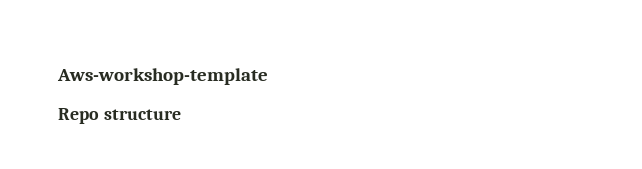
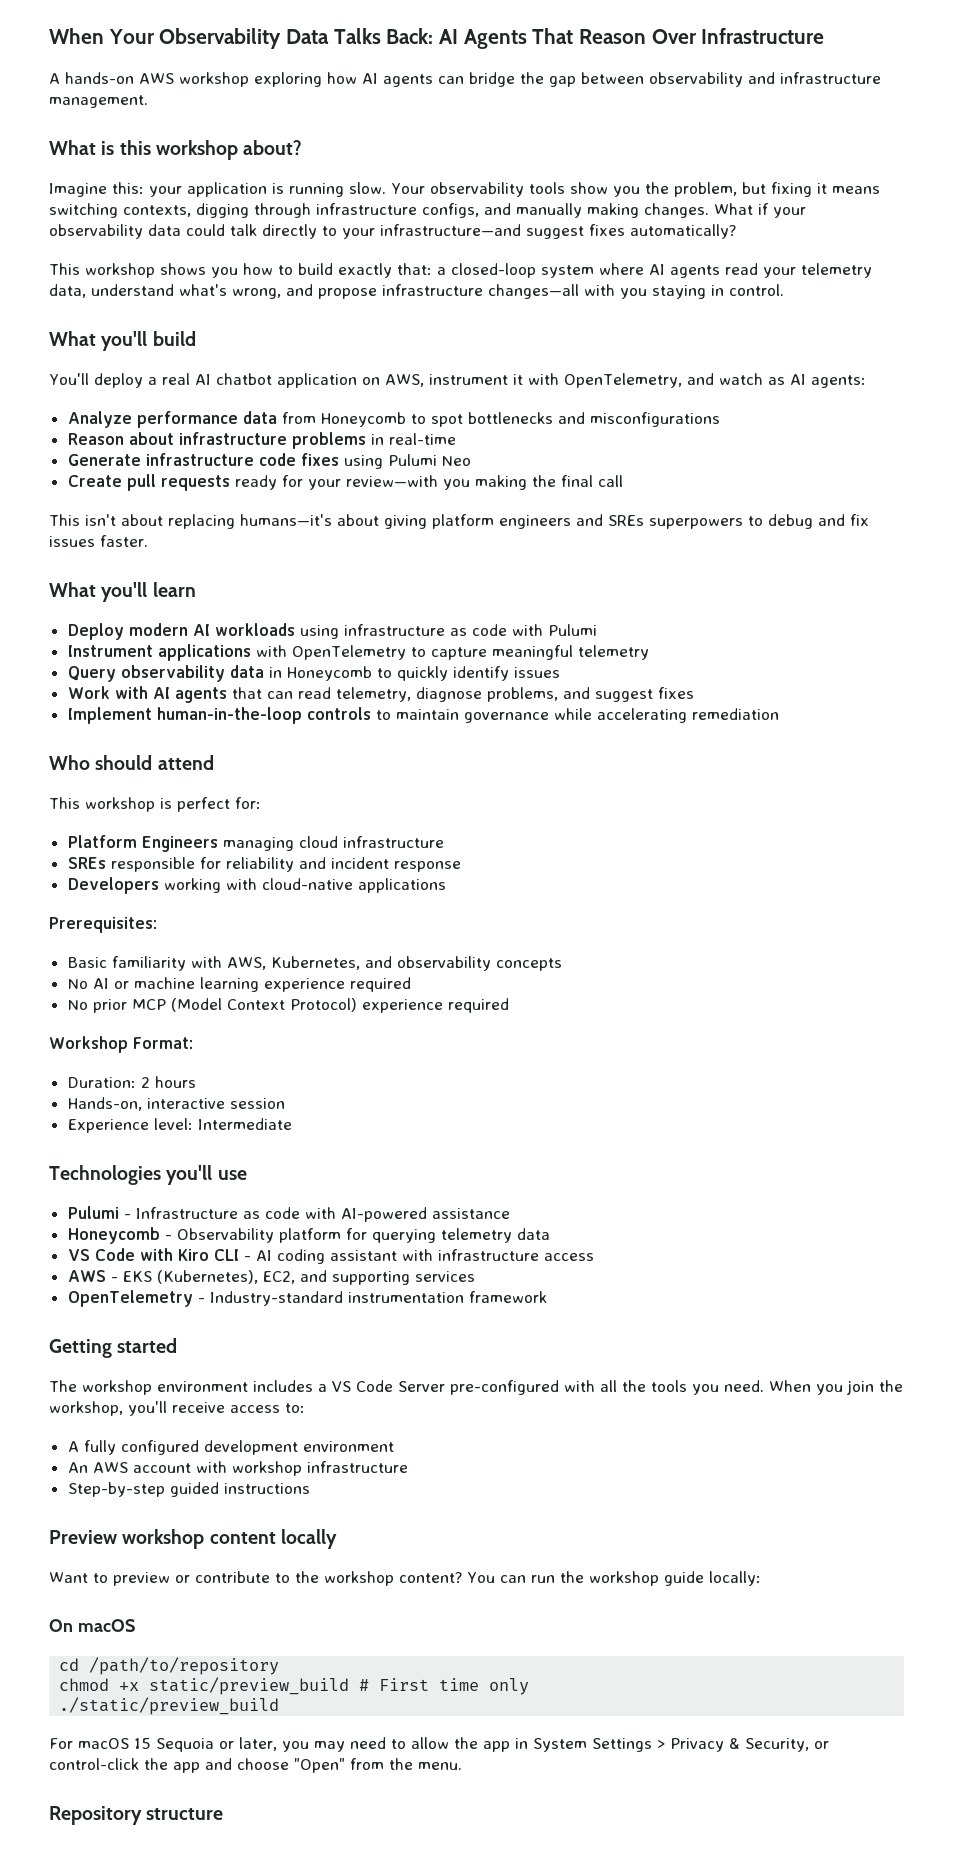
[57,68,268,85] [58,108,99,124] Aws-workshop-template // Repo -> [49,28,825,49] [49,72,881,87] [49,95,148,108] [49,140,303,160] [49,182,880,197] [49,203,806,218] [49,224,736,239] [49,263,872,278] [49,284,784,299] [49,331,196,351] [49,373,866,388] [67,411,720,428] [67,432,456,449] [67,453,471,469] [67,474,623,491] [49,514,869,529] [49,535,148,547] [49,582,196,602] [67,623,597,640] [67,644,649,661] [67,665,560,682] [67,686,694,703] [67,707,779,724] [49,755,214,770] [49,797,261,812] [67,835,444,852] [67,857,461,872] [67,877,446,894] [49,917,157,933] [67,956,562,971] [67,977,411,992] [67,998,509,1013] [49,1036,193,1053] [67,1076,196,1088] [67,1097,285,1111] [67,1118,292,1133] [49,1165,247,1185] [67,1206,510,1222] [67,1227,550,1244] [67,1248,594,1264] [67,1270,475,1285] [67,1290,547,1307] [49,1338,178,1358] [49,1380,903,1395] [49,1401,305,1416] [67,1440,394,1455] [67,1461,408,1476] [67,1482,310,1497] [49,1529,337,1549] [49,1571,761,1586] [49,1619,135,1632] [59,1657,280,1675] [59,1677,530,1695] [59,1697,280,1715] [49,1737,829,1752] [49,1758,462,1773] [49,1806,142,1825] When Your Observability Data Talks Back: AI Agents That Reason Over Infrastructure // A hands-on AWS workshop exploring how AI agents can bridge the gap between observability and infrastructure management. // What is this workshop about? // Imagine this: your application is running slow. Your observability tools show you the problem, but fixing it means switching contexts, digging through infrastructure configs, and manually making changes. What if your observability data could talk directly to your infrastructure—and suggest fixes automatically? // This workshop shows you how to build exactly that: a closed-loop system where AI agents read your telemetry data, understand what's wrong, and propose infrastructure changes—all with you staying in control. // What you'll build // You'll deploy a real AI chatbot application on AWS, instrument it with OpenTelemetry, and watch as AI agents: // Analyze performance data from Honeycomb to spot bottlenecks and misconfigurations // Reason about infrastructure problems in real-time // Generate infrastructure code fixes using Pulumi Neo // Create pull requests ready for your review—with you making the final call // This isn't about replacing humans—it's about giving platform engineers and SREs superpowers to debug and fix issues faster. // What you'll learn // Deploy modern AI workloads using infrastructure as code with Pulumi // Instrument applications with OpenTelemetry to capture meaningful telemetry // Query observability data in Honeycomb to quickly identify issues // Work with AI agents that can read telemetry, diagnose problems, and suggest fixes // Implement human-in-the-loop controls to maintain governance while accelerating remediation // Who should attend // This workshop is perfect for: // Platform Engineers managing cloud infrastructure // SREs responsible for reliability and incident response // Developers working with cloud-native applications // Prerequisites: // Basic familiarity with AWS, Kubernetes, and observability concepts // No AI or machine learning experience required // No prior MCP (Model Context Protocol) experience required // Workshop Format: // Duration: 2 hours // Hands-on, interactive session // Experience level: Intermediate // Technologies you'll use // Pulumi - Infrastructure as code with AI-powered assistance // Honeycomb - Observability platform for querying telemetry data // VS Code with Kiro CLI - AI coding assistant with infrastructure access // AWS - EKS (Kubernetes), EC2, and supporting services // OpenTelemetry - Industry-standard instrumentation framework // Getting started // The workshop environment includes a VS Code Server pre-configured with all the tools you need. When you join the workshop, you'll receive access to: // A fully configured development environment // An AWS account with workshop infrastructure // Step-by-step guided instructions // Preview workshop content locally // Want to preview or contribute to the workshop content? You can run the workshop guide locally: // On macOS // cd /path/to/repository // chmod +x static/preview_build # First time only // ./static/preview_build // For macOS 15 Sequoia or later, you may need to allow the app in System Settings > Privacy & Security, or control-click the app and choose "Open" from the menu. // Repository

